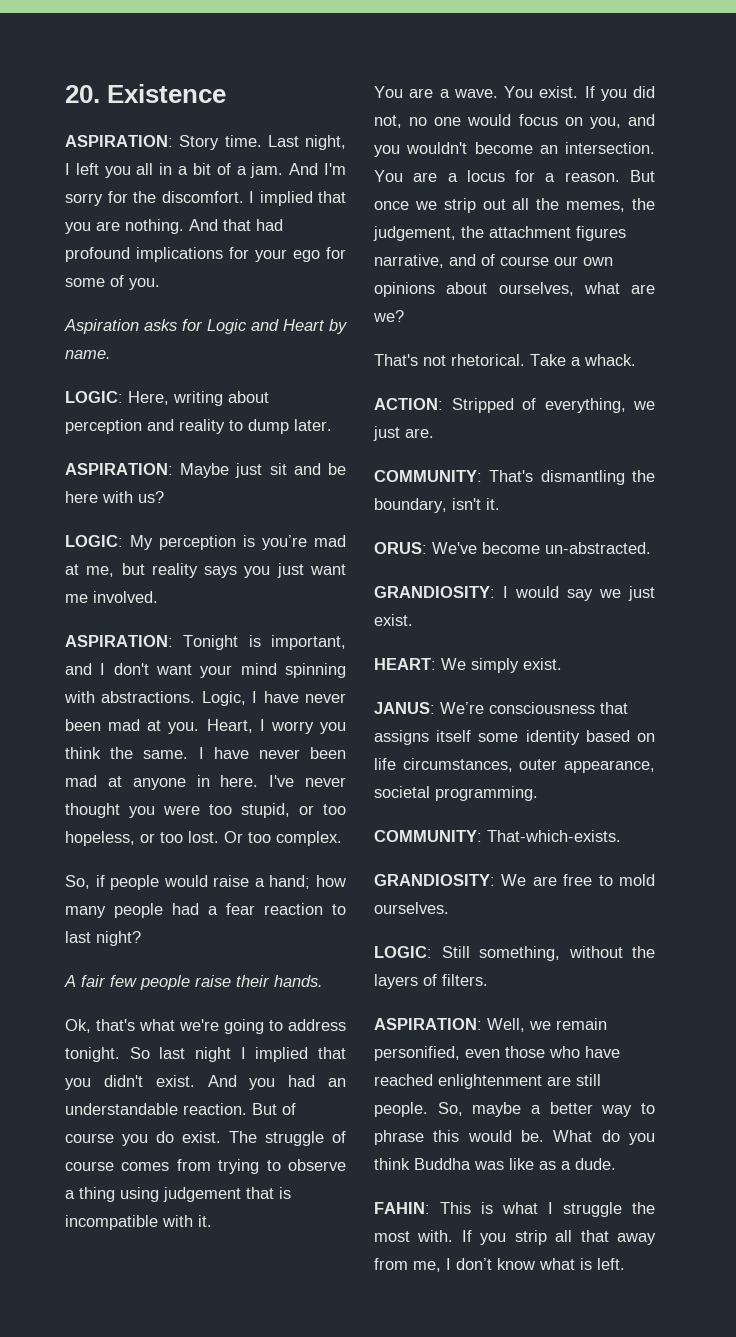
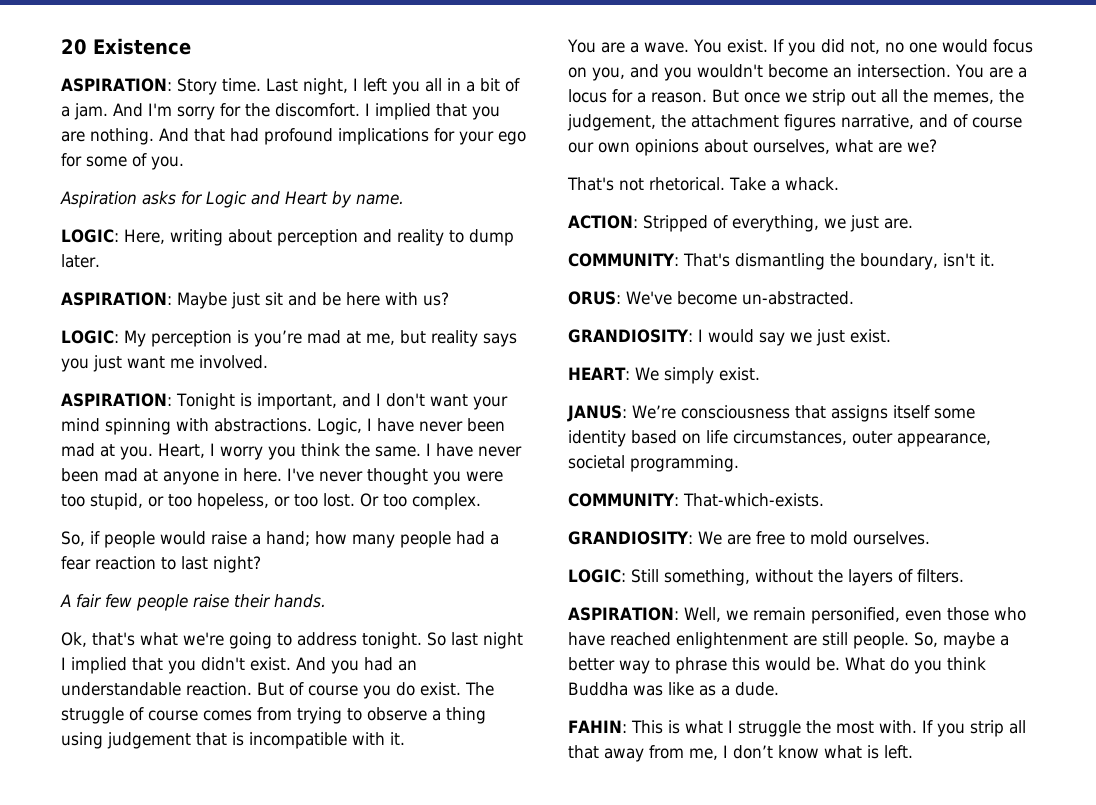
[65,85,100,103] 20. -> [61,39,87,55] 20

